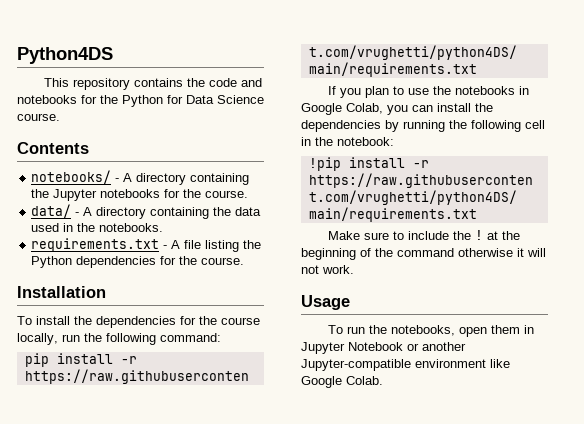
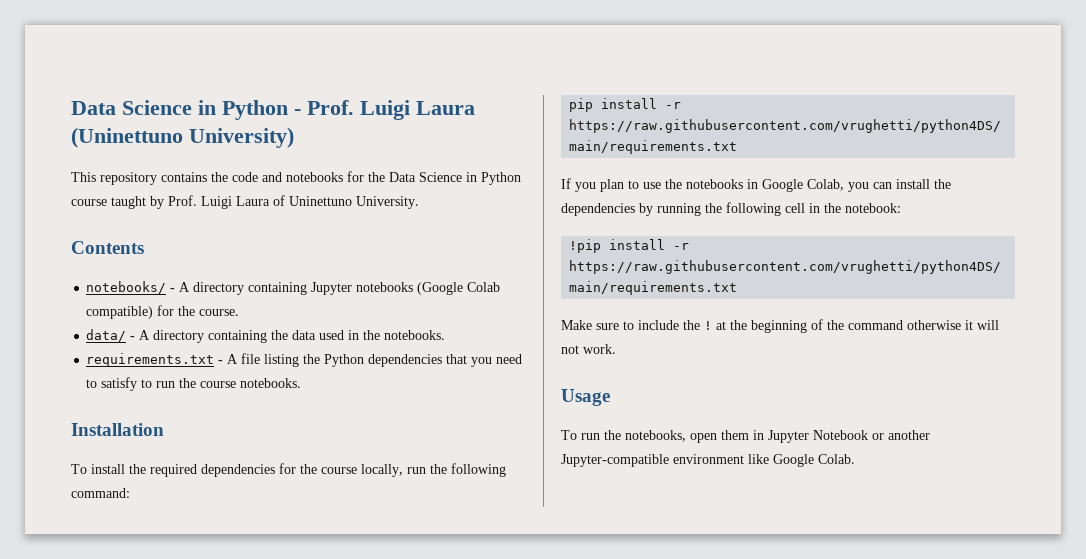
[17,47,113,64] Python4DS -> [71,100,475,120] [71,127,294,148] Data Science in Python - Prof. Luigi Laura (Uninettuno University)
[122,95,264,107] [17,113,60,121] Python for Data Science course. -> [389,172,521,185] [71,195,419,209] Data Science in Python course taught by Prof. Luigi Laura of Uninettuno University.
[31,189,50,198] the -> (308, 288) none
(161, 193) none -> [417,282,501,295] [86,306,154,319] (Google Colab compatible)
[160,256,245,265] for the course. -> [446,354,523,367] [86,377,302,391] that you need to satisfy to run the course notebooks.
(92, 320) none -> [150,464,197,477] required

